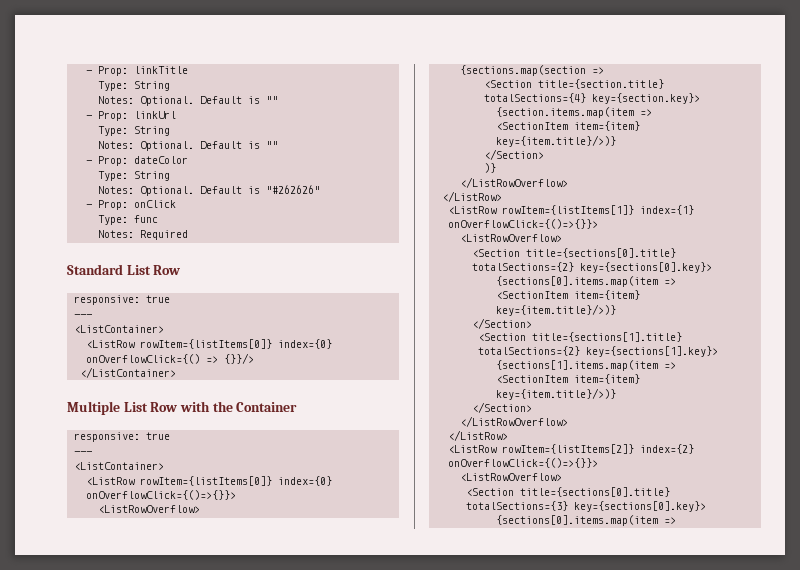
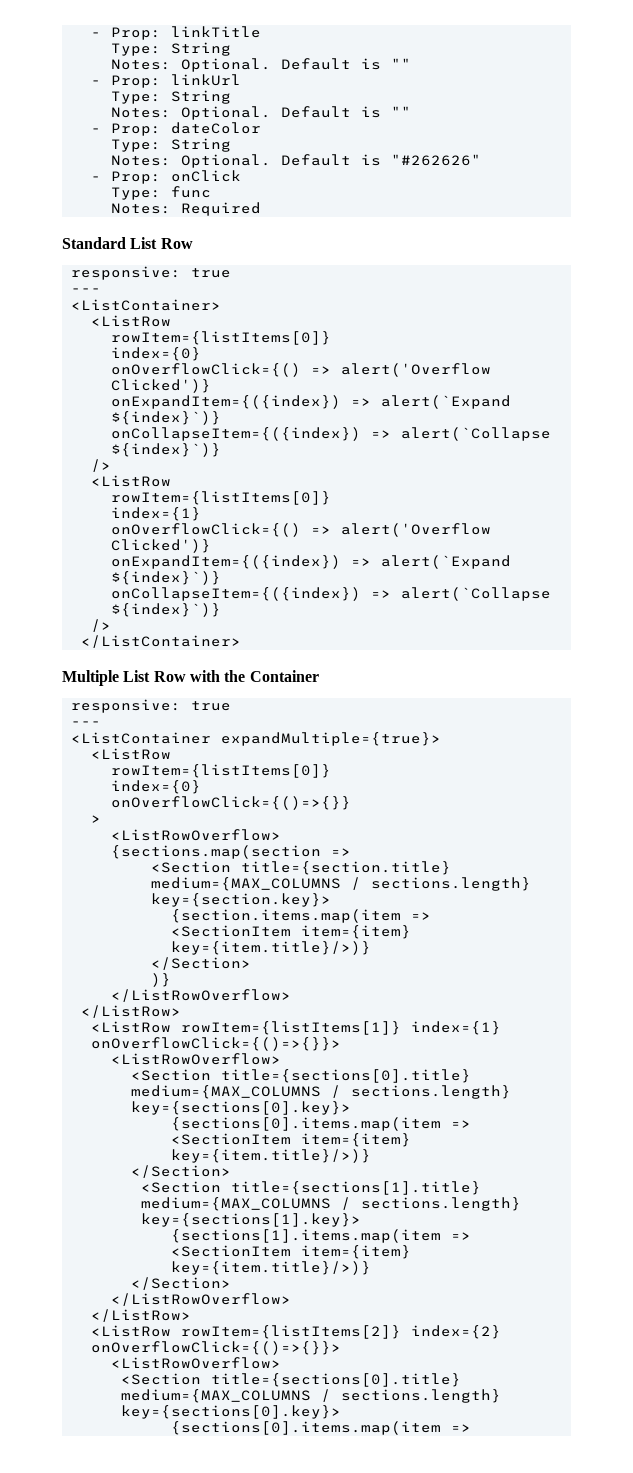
[140,339,333,349] [86,353,255,364] rowItem={listItems[0]} index={0} onOverflowClick={() => {}}/> -> [110,331,331,345] [110,347,201,361] [110,363,491,377] [110,379,211,393] [110,395,511,409] [110,411,221,425] [110,427,551,441] [110,443,221,457] [90,459,111,472] [90,475,171,487] [110,491,331,505] [110,507,201,521] [110,523,491,537] [110,539,211,553] [110,555,511,569] [110,571,221,585] [110,587,551,601] [110,603,221,617] [90,619,111,632] // rowItem={listItems[0]} // index={0} // onOverflowClick={() => alert('Overflow Clicked')} // onExpandItem={({index}) => alert(`Expand ${index}`)} // onCollapseItem={({index}) => alert(`Collapse ${index}`)} // /> // <ListRow // rowItem={listItems[0]} // index={1} // onOverflowClick={() => alert('Overflow Clicked')} // onExpandItem={({index}) => alert(`Expand ${index}`)} // onCollapseItem={({index}) => alert(`Collapse ${index}`)} // />
[74,462,165,470] [86,476,333,486] [86,490,237,500] <ListContainer> // <ListRow rowItem={listItems[0]} index={0} onOverflowClick={()=>{}}> -> [70,732,441,746] [90,748,171,760] [110,764,331,778] [110,780,201,794] [110,796,351,810] [90,815,101,823] <ListContainer expandMultiple={true}> // <ListRow // rowItem={listItems[0]} // index={0} // onOverflowClick={()=>{}} // >
[484,93,587,103] totalSections={4} -> [150,877,531,891] medium={MAX_COLUMNS / sections.length}
[472,262,575,272] totalSections={2} -> [130,1085,511,1099] medium={MAX_COLUMNS / sections.length}
[478,346,581,356] totalSections={2} -> [140,1197,521,1211] medium={MAX_COLUMNS / sections.length}
[466,501,569,511] totalSections={3} -> [120,1389,501,1403] medium={MAX_COLUMNS / sections.length}

